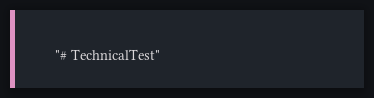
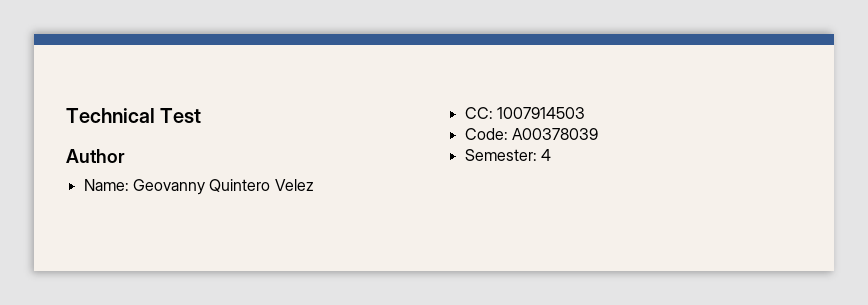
[55,49,160,60] "# TechnicalTest" -> [66,108,202,123] [66,149,125,163] [83,179,314,195] [464,107,585,119] [464,128,598,140] [464,149,551,161] Technical Test // Author // Name: Geovanny Quintero Velez // CC: 1007914503 // Code: A00378039 // Semester: 4

